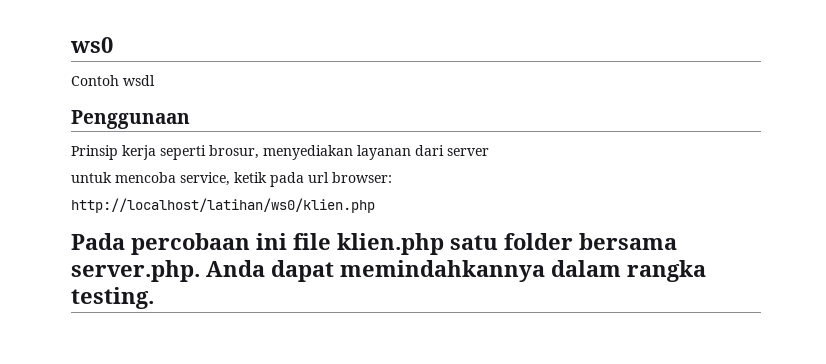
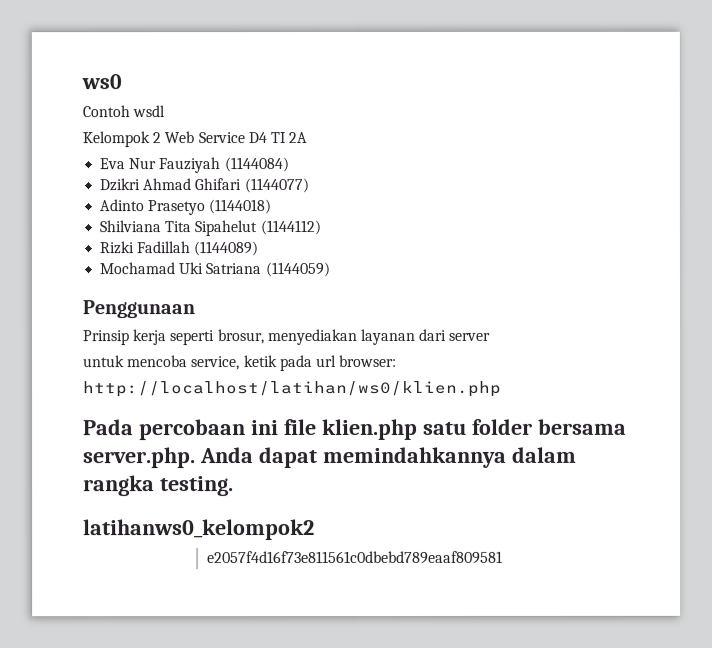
(155, 80) none -> [82,131,308,148] [99,157,289,174] [99,178,309,194] [99,199,272,216] [99,220,321,237] [99,241,259,257] [99,262,330,278] // Kelompok 2 Web Service D4 TI 2A // Eva Nur Fauziyah (1144084) // Dzikri Ahmad Ghifari (1144077) // Adinto Prasetyo (1144018) // Shilviana Tita Sipahelut (1144112) // Rizki Fadillah (1144089) // Mochamad Uki Satriana (1144059)
(154, 298) none -> [83,519,315,541] [206,550,503,565] // latihanws0_kelompok2 // e2057f4d16f73e811561c0dbebd789eaaf809581

